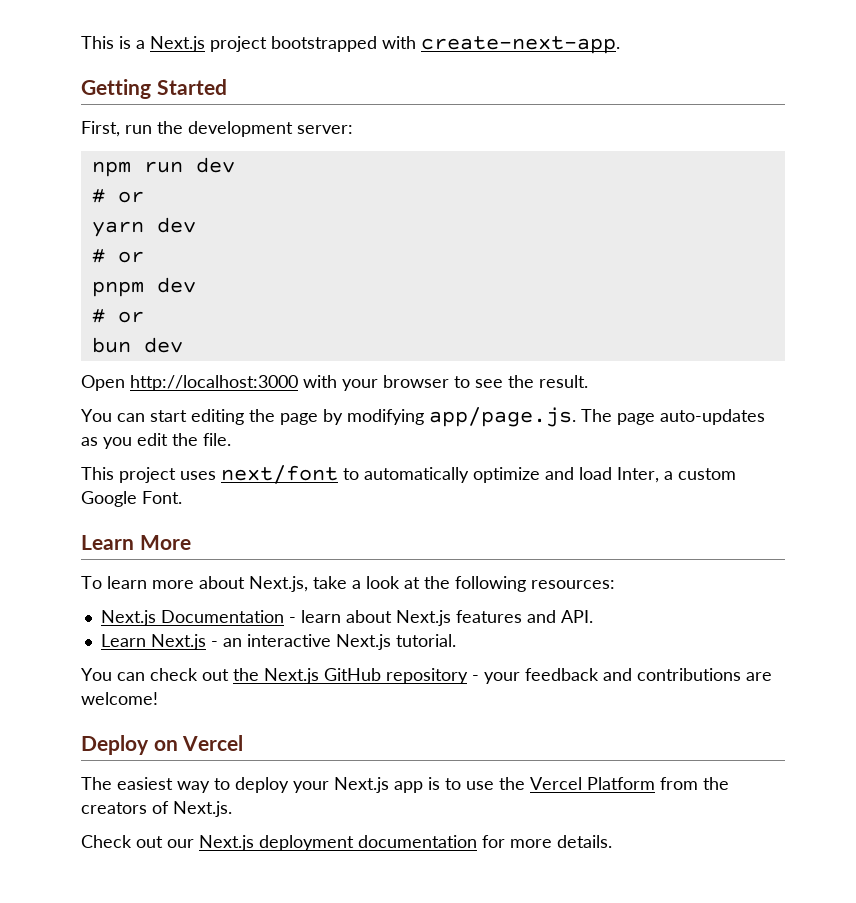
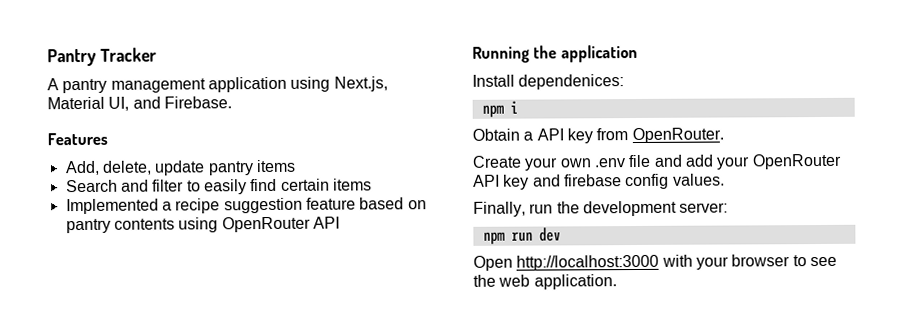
[81,36,620,54] [81,79,227,99] [81,121,120,137] This is a Next.js project bootstrapped with create-next-app. // Getting Started // First, -> [47,47,157,67] [47,76,388,94] [47,96,232,111] [47,132,108,146] [64,159,296,176] [65,178,372,195] [65,197,427,215] [65,216,340,234] [472,44,638,63] [472,74,625,90] [481,100,518,118] [472,127,724,144] [472,153,842,171] [473,173,725,190] [473,201,526,217] Pantry Tracker // A pantry management application using Next.js, Material UI, and Firebase. // Features // Add, delete, update pantry items // Search and filter to easily find certain items // Implemented a recipe suggestion feature based on pantry contents using OpenRouter API // Running the application // Install dependenices: // npm i // Obtain a API key from OpenRouter. // Create your own .env file and add your OpenRouter API key and firebase config values. // Finally,
[91,189,144,203] [91,217,196,237] [91,249,144,263] [91,277,196,297] [91,309,144,323] [91,337,183,353] // # or // yarn dev // # or // pnpm dev // # or // bun dev -> (561, 234) none
[539,375,588,388] [81,407,765,427] [81,433,231,449] [81,465,736,484] [81,491,182,507] [81,535,191,550] [81,576,615,592] [100,610,593,626] [100,634,456,650] [81,668,772,684] [81,692,158,705] [81,735,244,755] [81,777,729,793] [81,801,232,817] [81,835,612,851] result. // You can start editing the page by modifying app/page.js. The page auto-updates as you edit the file. // This project uses next/font to automatically optimize and load Inter, a custom Google Font. // Learn More // To learn more about Next.js, take a look at the following resources: // Next.js Documentation - learn about Next.js features and API. // Learn Next.js - an interactive Next.js tutorial. // You can check out the Next.js GitHub repository - your feedback and contributions are welcome! // Deploy on Vercel // The easiest way to deploy your Next.js app is to use the Vercel Platform from the creators of Next.js. // Check out our Next.js deployment documentation for more details. -> [498,274,617,290] web application.

